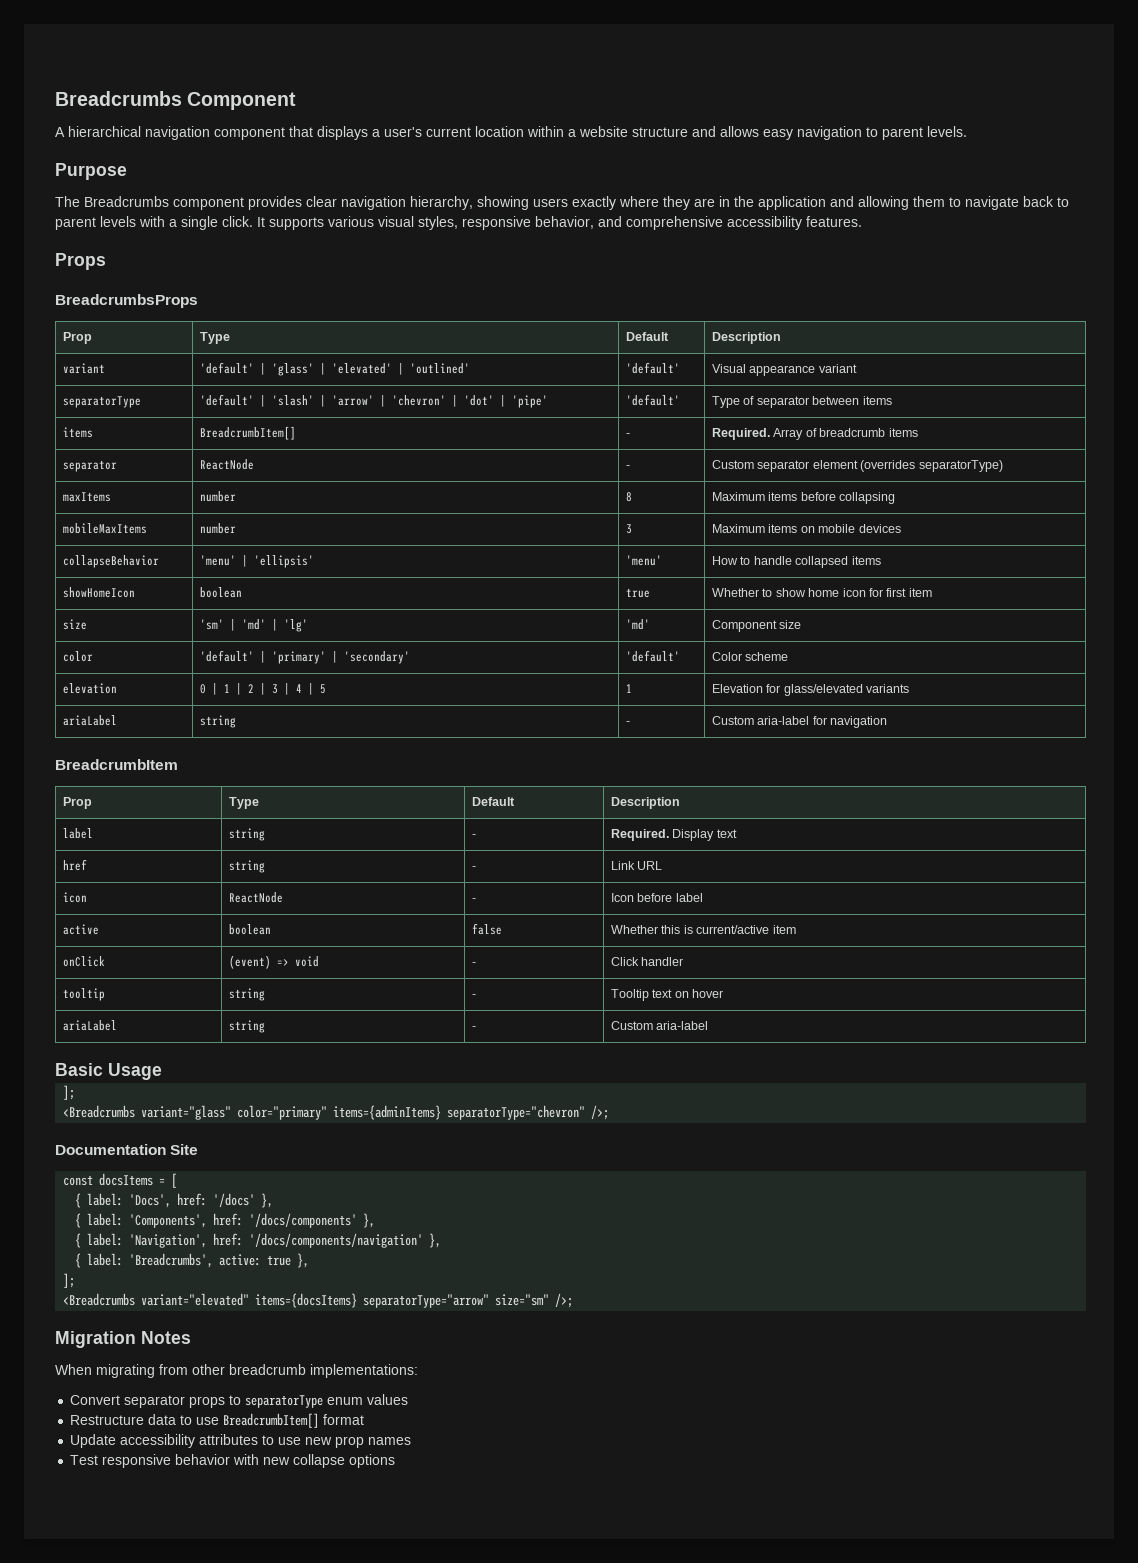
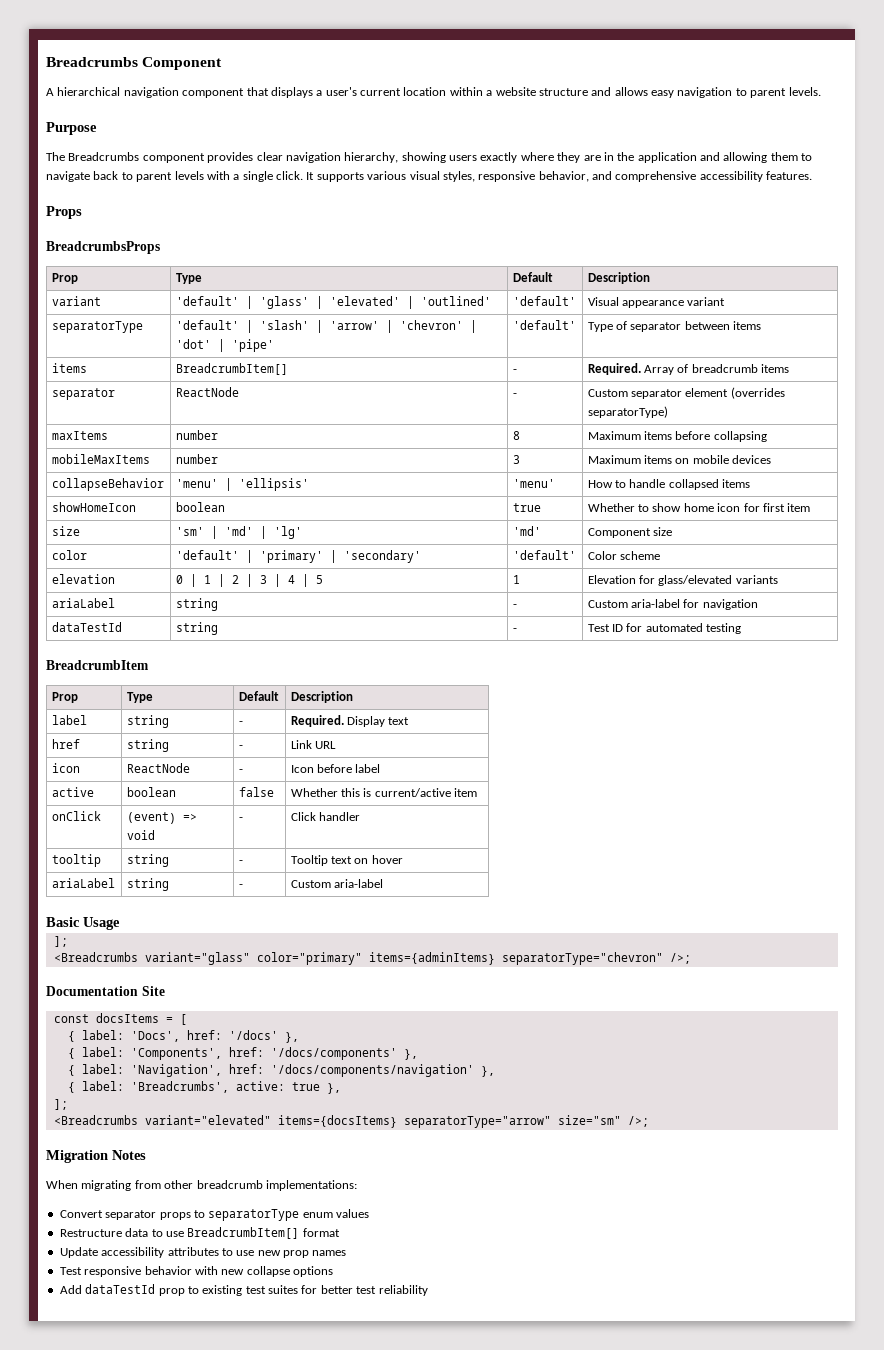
(888, 722) none -> [51,622,122,632] [175,622,218,635] [512,628,517,632] [587,623,742,634] // dataTestId | string | - | Test ID for automated testing
(396, 1461) none -> [59,1284,428,1296] // Add dataTestId prop to existing test suites for better test reliability

